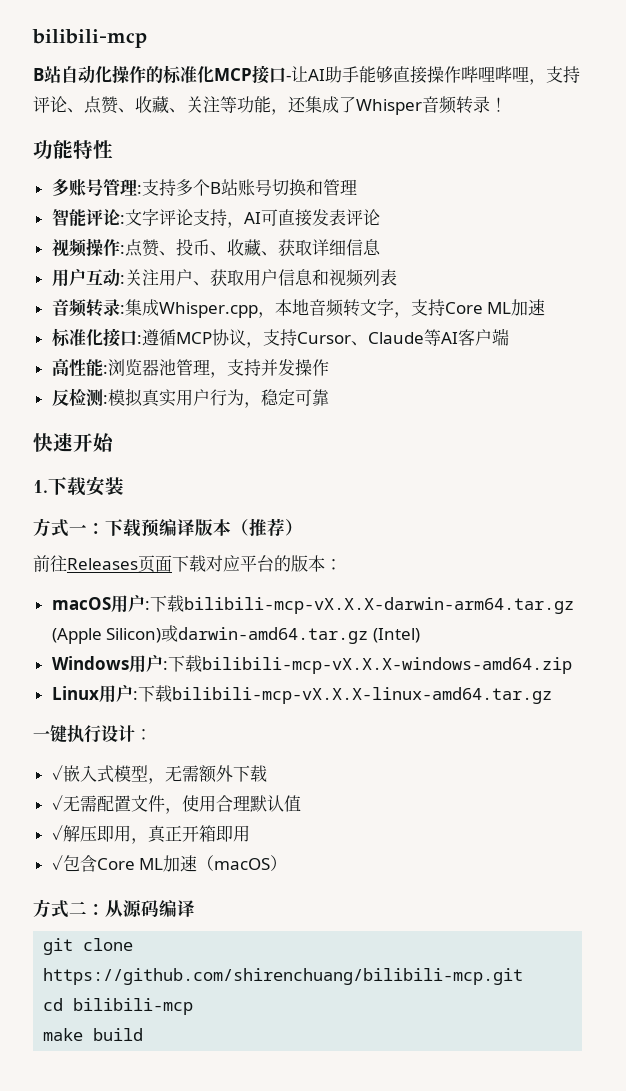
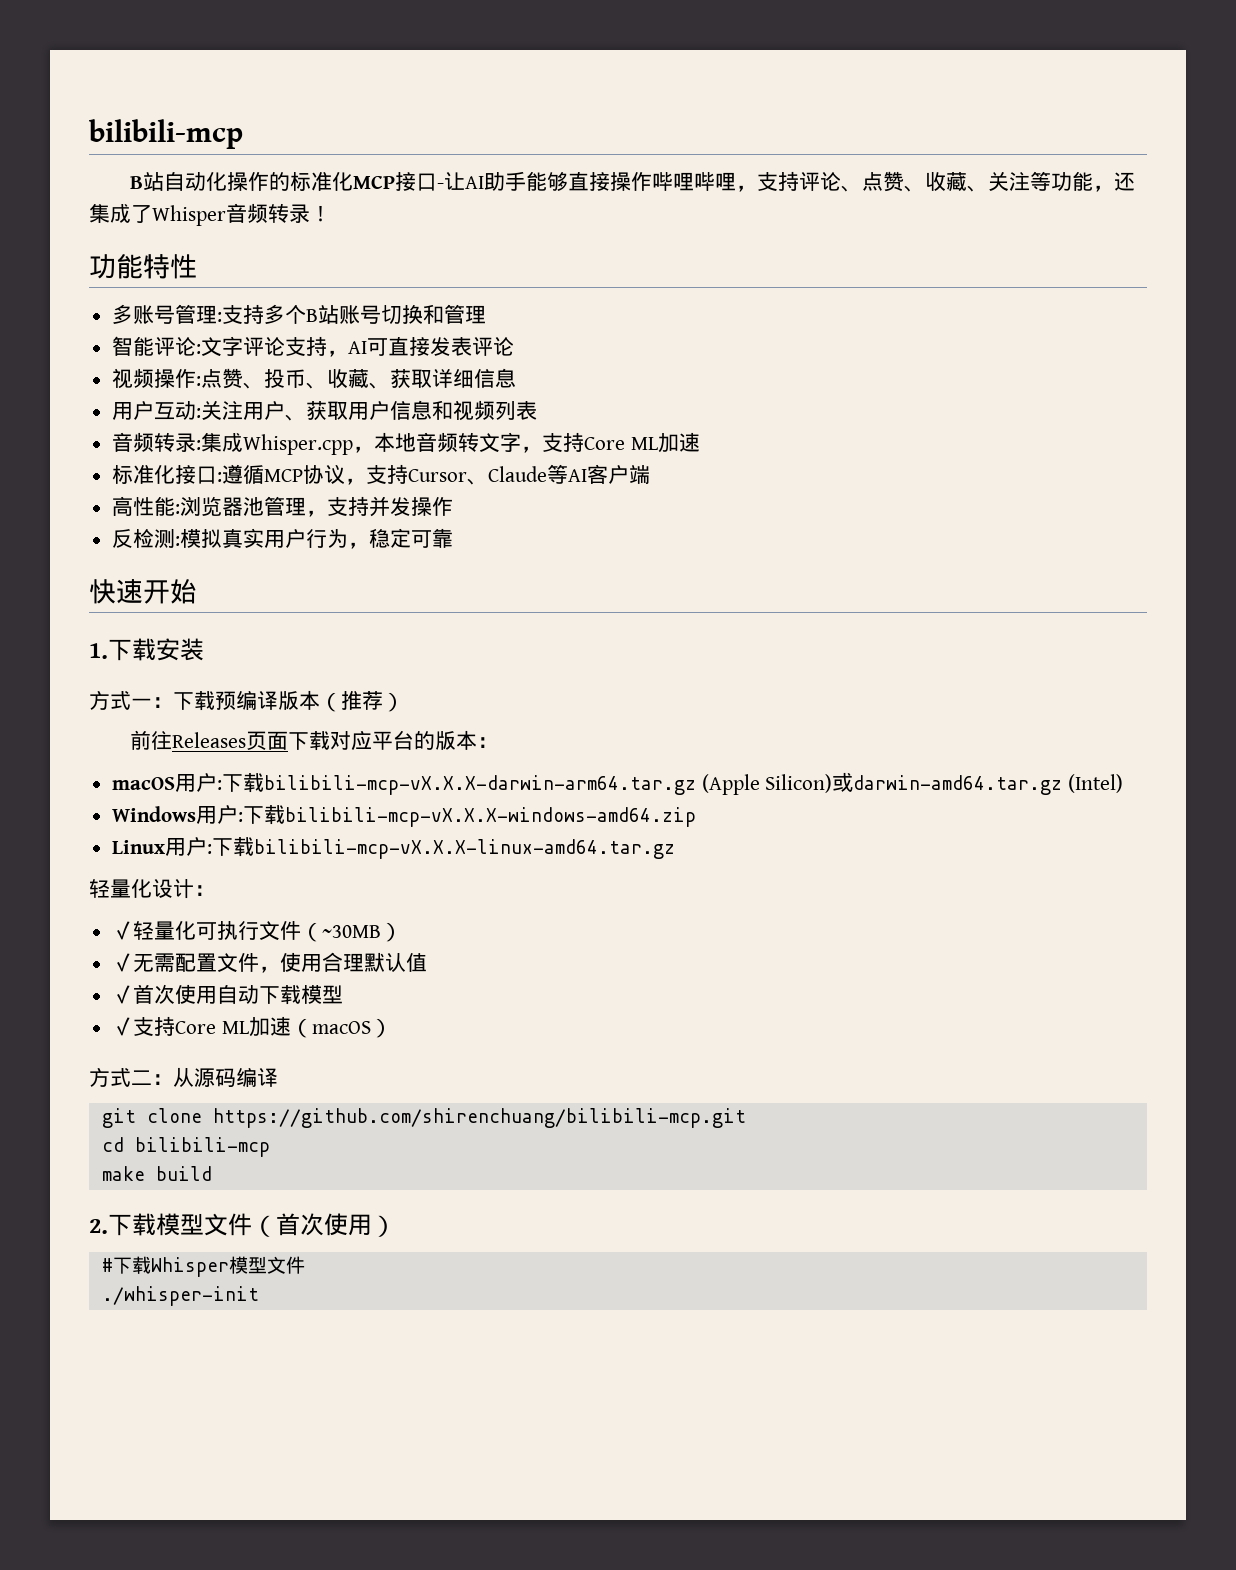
[33,725,101,743] 一键执行 -> [89,879,152,898] 轻量化
[62,765,267,784] 嵌入式模型，无需额外下载 -> [133,921,403,942] 轻量化可执行文件（~30MB）
[62,825,250,844] [51,855,97,872] 解压即用，真正开箱即用 // ✓包含 -> [133,984,344,1005] [112,1016,176,1036] 首次使用自动下载模型 // ✓支持
(144, 1034) none -> [89,1213,396,1237] [101,1256,305,1277] [101,1286,259,1306] // 2.下载模型文件（首次使用） // #下载Whisper模型文件 // ./whisper-init

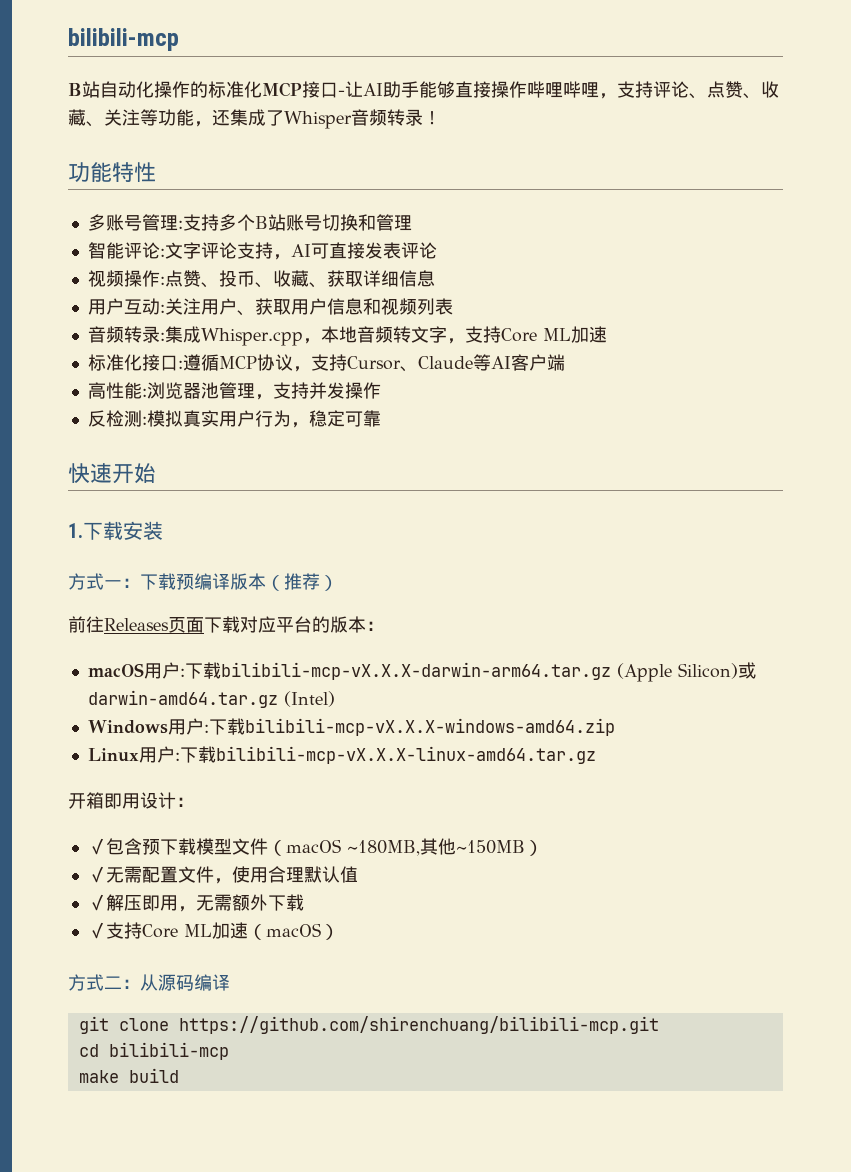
[89,879,152,898] 轻量化 -> [68,792,140,809] 开箱即用
[133,921,382,942] 轻量化可执行文件（~30MB -> [105,838,525,856] 包含预下载模型文件（macOS ~180MB,其他~150MB
[133,984,344,1005] 首次使用自动下载模型 -> [105,894,304,912] 解压即用，无需额外下载
[89,1213,396,1237] [101,1256,305,1277] [101,1286,259,1306] // 2.下载模型文件（首次使用） // #下载Whisper模型文件 // ./whisper-init -> (179, 1075) none

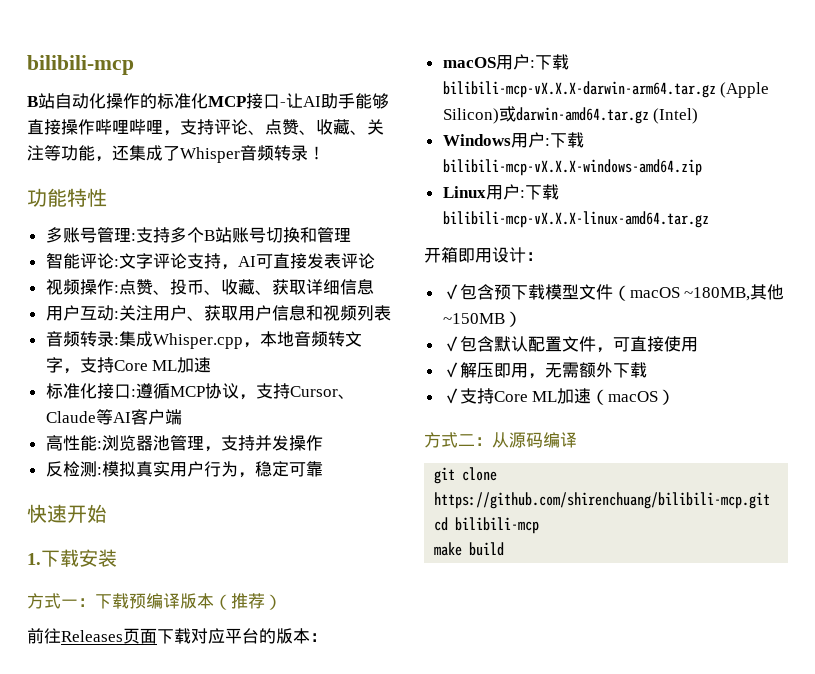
[105,866,142,883] 无需 -> [459,336,528,352] 包含默认
(232, 881) none -> [612,336,664,352] 可直接
[267,866,358,883] 合理默认值 -> (698, 344) none

